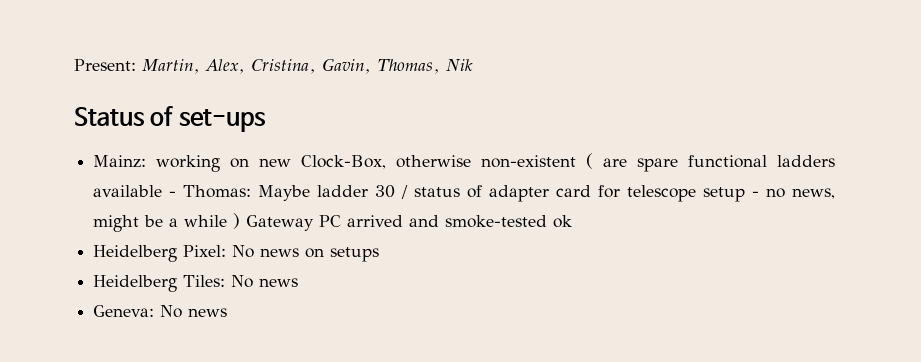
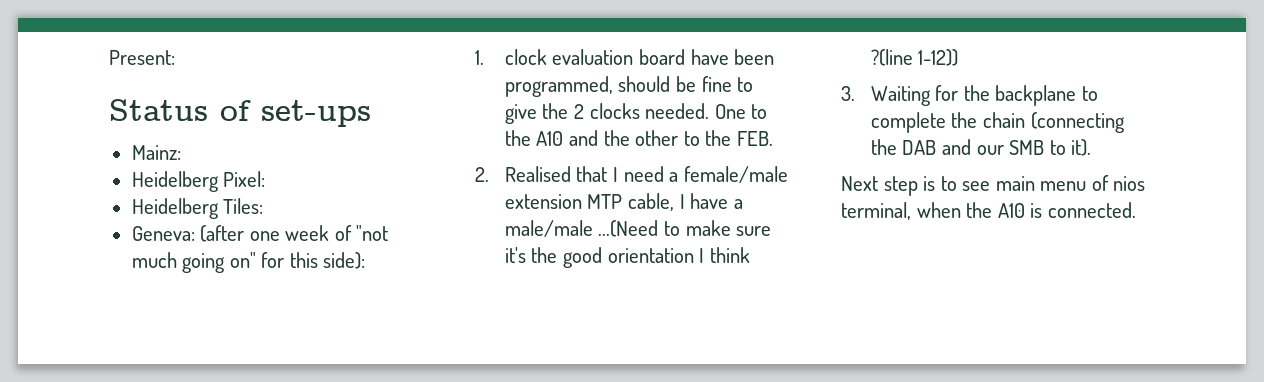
[142,58,473,74] [74,106,266,132] [93,153,836,172] [93,185,835,202] [93,213,573,232] [93,245,380,262] Martin, Alex, Cristina, Gavin, Thomas, Nik // Status of set-ups // Mainz: working on new Clock-Box, otherwise non-existent ( are spare functional ladders available - Thomas: Maybe ladder 30 / status of adapter card for telescope setup - no news, might be a while ) Gateway PC arrived and smoke-tested ok // Heidelberg Pixel: No news on setups -> [109,99,371,127] [131,145,181,160] [131,171,266,192] // Status of set-ups // Mainz: // Heidelberg Pixel:
[231,275,299,288] No news -> (264, 206) none
[160,305,228,318] No news -> [200,225,389,242] [131,252,366,273] [475,49,775,65] [504,76,754,97] [504,103,768,124] [504,130,773,146] [475,166,788,183] [504,193,743,211] [504,220,772,237] [504,247,750,268] [870,49,959,66] [841,85,1099,106] [870,112,1125,133] [870,139,1092,156] [841,175,1146,196] [841,202,1136,220] (after one week of "not much going on" for this side): // 1. clock evaluation board have been programmed, should be fine to give the 2 clocks needed. One to the A10 and the other to the FEB. // 2. Realised that I need a female/male extension MTP cable, I have a male/male ...(Need to make sure it's the good orientation I think ?(line 1-12)) // 3. Waiting for the backplane to complete the chain (connecting the DAB and our SMB to it). // Next step is to see main menu of nios terminal, when the A10 is connected.

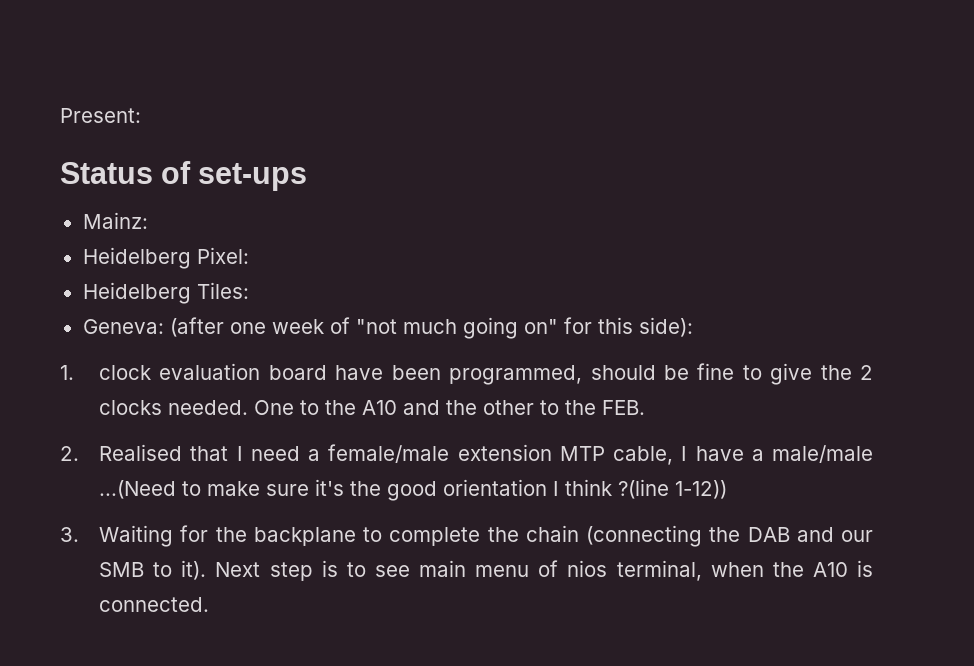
(1092, 147) // -> (207, 570) none

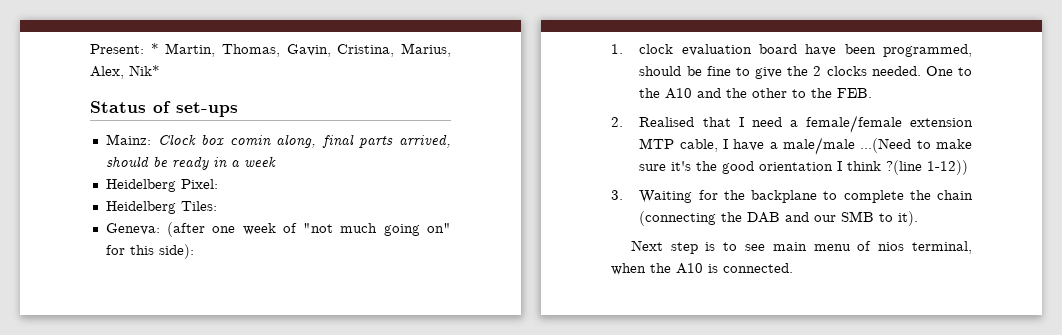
[60,161,308,191] [82,212,148,229] // Status of set-ups // Mainz: -> [150,43,451,57] [90,65,160,79] [90,101,238,117] [105,134,451,148] [105,156,276,170] * Martin, Thomas, Gavin, Cristina, Marius, Alex, Nik* // Status of set-ups // Mainz: Clock box comin along, final parts arrived, should be ready in a week
[328,444,450,463] female/male -> [805,115,902,133] female/female
(207, 570) none -> (919, 218) //

